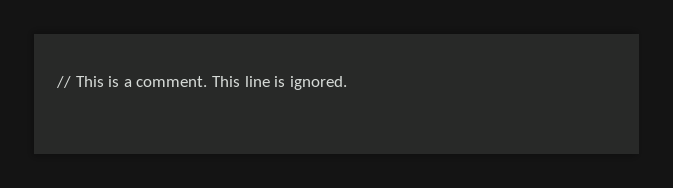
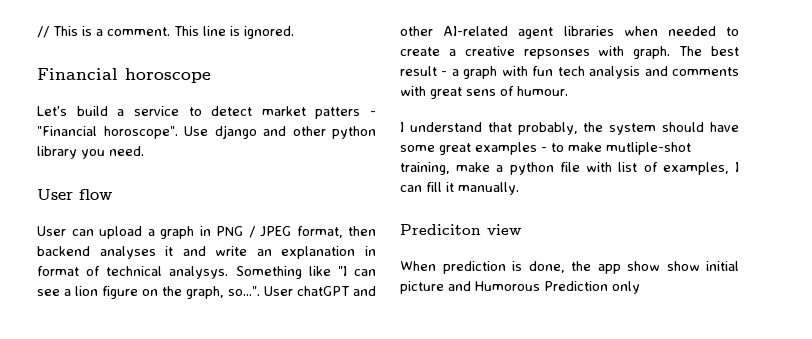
(347, 83) none -> [37,68,211,83] [37,106,376,119] [37,125,376,139] [37,146,144,159] [37,189,112,200] [37,226,376,239] [37,246,376,259] [37,266,377,279] [37,286,376,299] [400,26,739,39] [400,46,739,59] [400,66,739,79] [400,86,568,99] [400,122,739,135] [400,142,691,155] [400,162,739,175] [400,182,519,195] [400,224,522,235] [400,261,739,274] [400,281,640,294] // Financial horoscope // Let's build a service to detect market patters - "Financial horoscope". Use django and other python library you need. // User flow // User can upload a graph in PNG / JPEG format, then backend analyses it and write an explanation in format of technical analysys. Something like "I can see a lion figure on the graph, so...". User chatGPT and other AI-related agent libraries when needed to create a creative repsonses with graph. The best result - a graph with fun tech analysis and comments with great sens of humour. // I understand that probably, the system should have some great examples - to make mutliple-shot training, make a python file with list of examples, I can fill it manually. // Prediciton view // When prediction is done, the app show show initial picture and Humorous Prediction only

